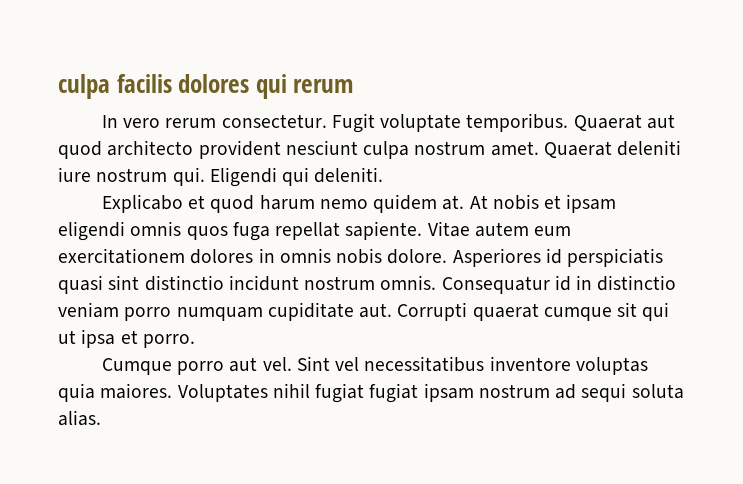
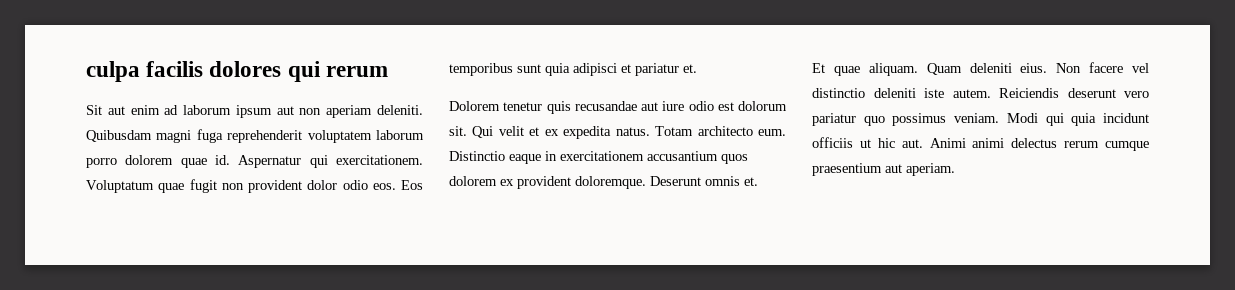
[101,113,675,133] [58,140,682,159] [58,167,384,187] [101,194,617,213] [58,221,572,241] [58,248,664,267] [58,275,677,294] [58,302,670,321] [58,329,195,348] [101,356,648,375] [58,383,684,403] [58,410,101,426] In vero rerum consectetur. Fugit voluptate temporibus. Quaerat aut quod architecto provident nesciunt culpa nostrum amet. Quaerat deleniti iure nostrum qui. Eligendi qui deleniti. // Explicabo et quod harum nemo quidem at. At nobis et ipsam eligendi omnis quos fuga repellat sapiente. Vitae autem eum exercitationem dolores in omnis nobis dolore. Asperiores id perspiciatis quasi sint distinctio incidunt nostrum omnis. Consequatur id in distinctio veniam porro numquam cupiditate aut. Corrupti quaerat cumque sit qui ut ipsa et porro. // Cumque porro aut vel. Sint vel necessitatibus inventore voluptas quia maiores. Voluptates nihil fugiat fugiat ipsam nostrum ad sequi soluta alias. -> [86,105,423,118] [86,129,424,143] [86,155,423,168] [86,179,423,193] [449,63,697,76] [449,101,787,114] [449,126,786,139] [449,151,748,164] [449,176,758,189] [812,62,1149,76] [812,88,1149,98] [812,113,1149,126] [812,137,1149,151] [812,163,955,176] Sit aut enim ad laborum ipsum aut non aperiam deleniti. Quibusdam magni fuga reprehenderit voluptatem laborum porro dolorem quae id. Aspernatur qui exercitationem. Voluptatum quae fugit non provident dolor odio eos. Eos temporibus sunt quia adipisci et pariatur et. // Dolorem tenetur quis recusandae aut iure odio est dolorum sit. Qui velit et ex expedita natus. Totam architecto eum. Distinctio eaque in exercitationem accusantium quos dolorem ex provident doloremque. Deserunt omnis et. // Et quae aliquam. Quam deleniti eius. Non facere vel distinctio deleniti iste autem. Reiciendis deserunt vero pariatur quo possimus veniam. Modi qui quia incidunt officiis ut hic aut. Animi animi delectus rerum cumque praesentium aut aperiam.

